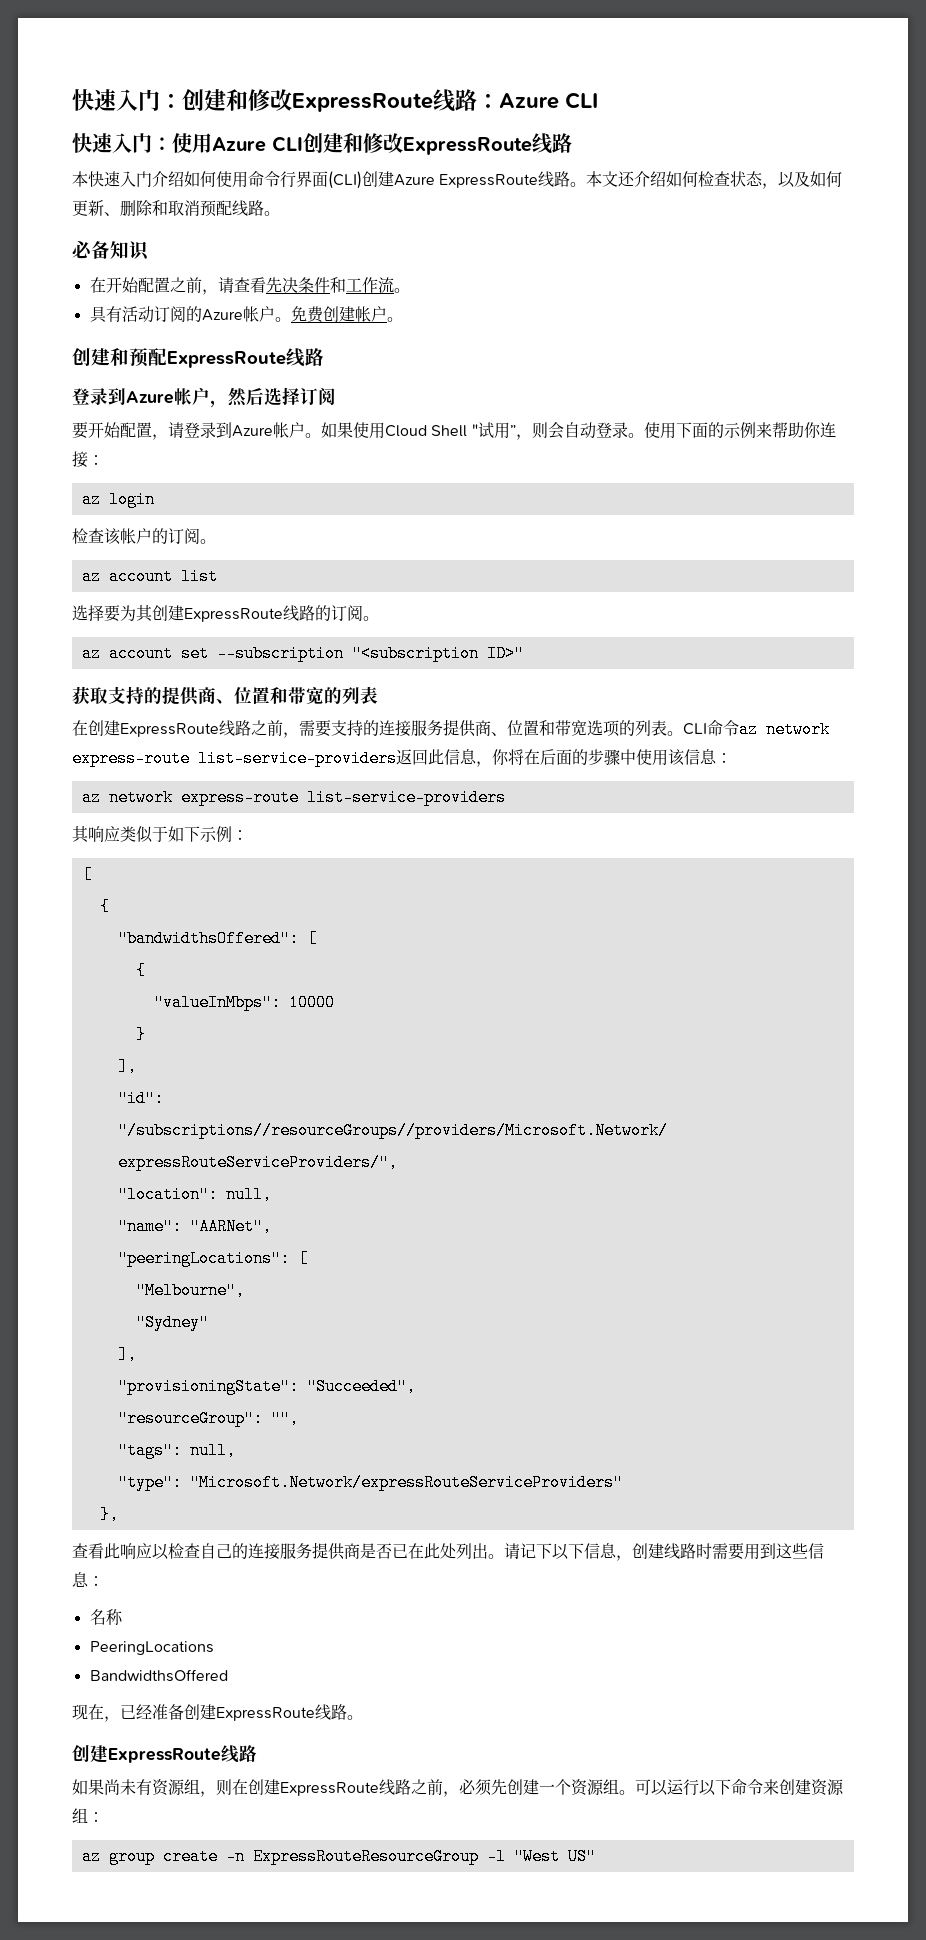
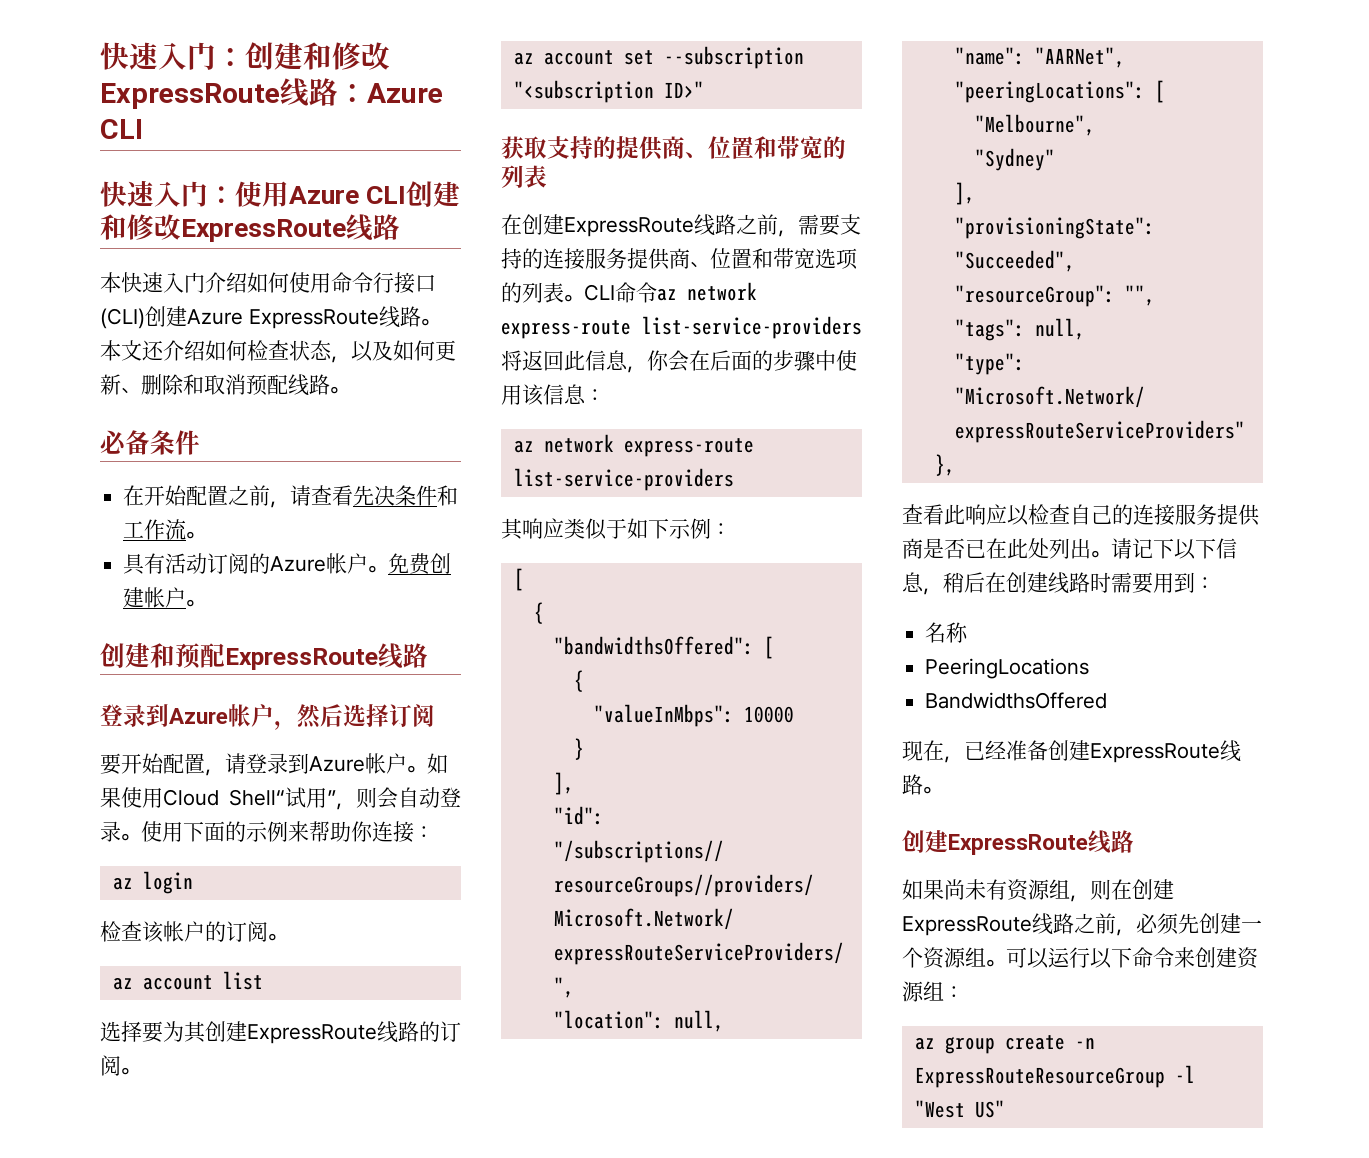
[296,171,328,187] 界面 -> [394,272,436,294] 接口
[110,241,149,261] 知识 -> [150,430,200,455] 条件
[431,424,478,437] Shell " -> [228,789,285,806] Shell“
(397, 758) none -> [501,350,522,371] 将
[508,749,524,765] 将 -> [668,350,689,372] 会
(632, 1558) none -> [943,572,1006,593] 稍后在
[776,1543,824,1559] [72,1572,89,1587] 这些信息 -> (1195, 582) none

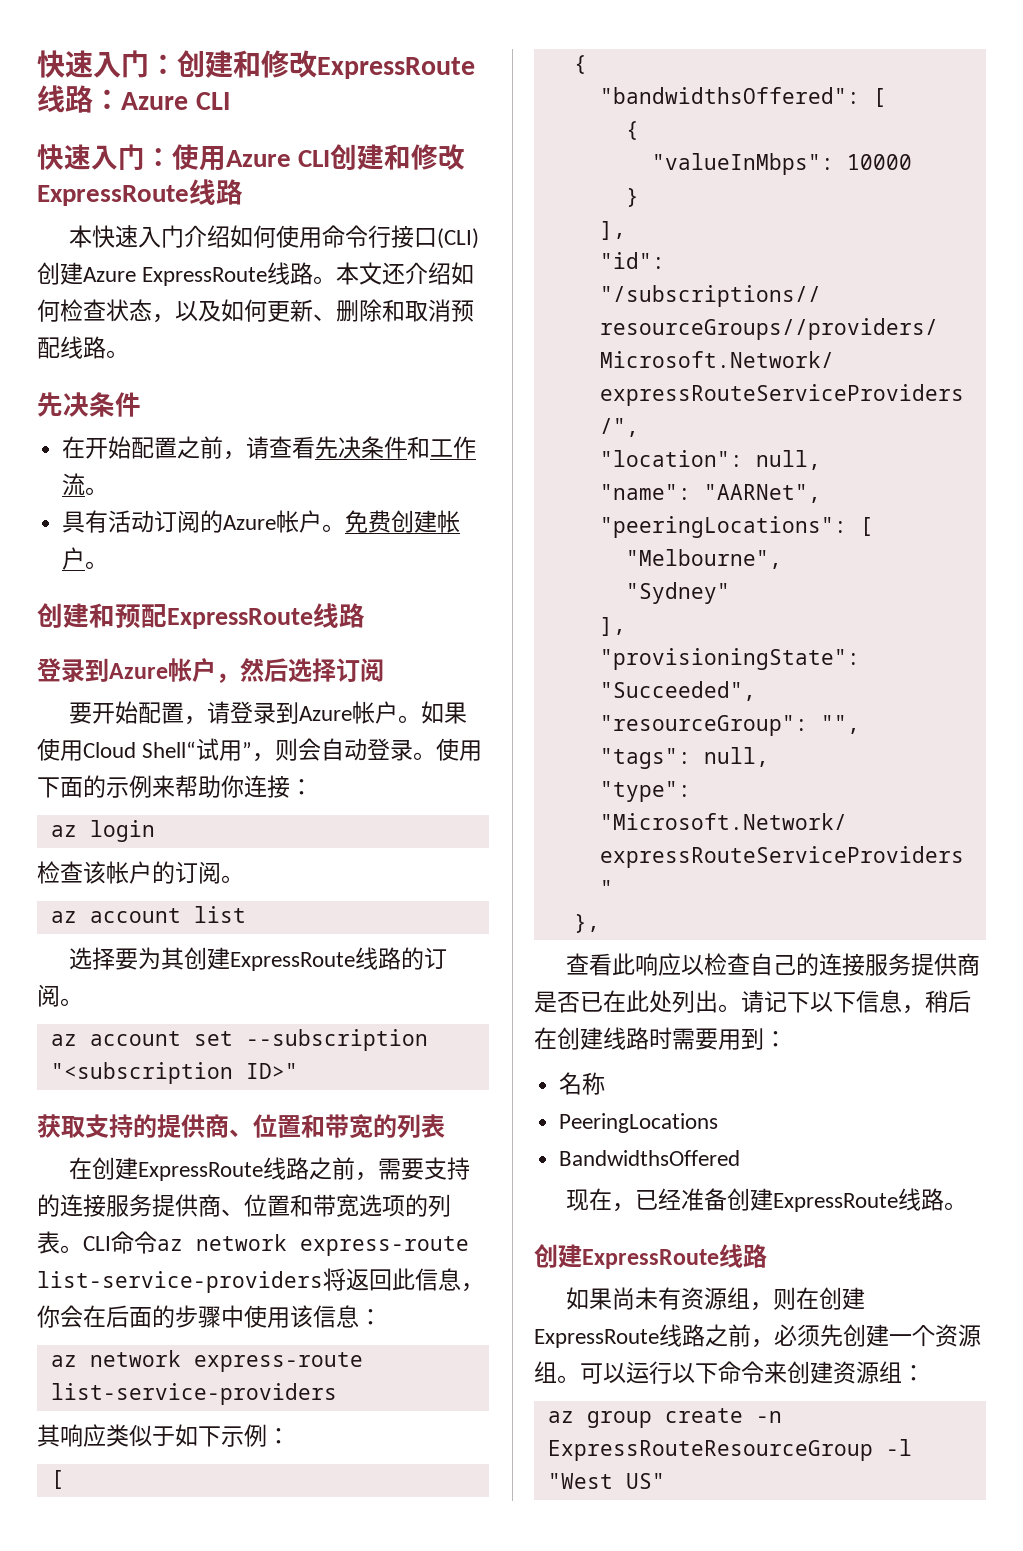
[100,430,150,455] 必备 -> [37,392,89,417] 先决

